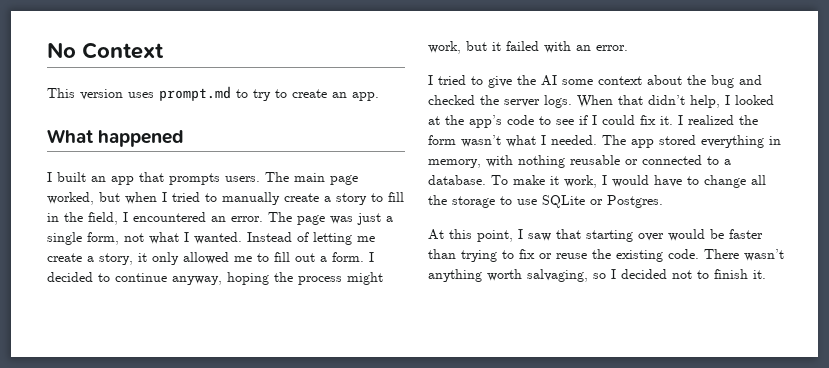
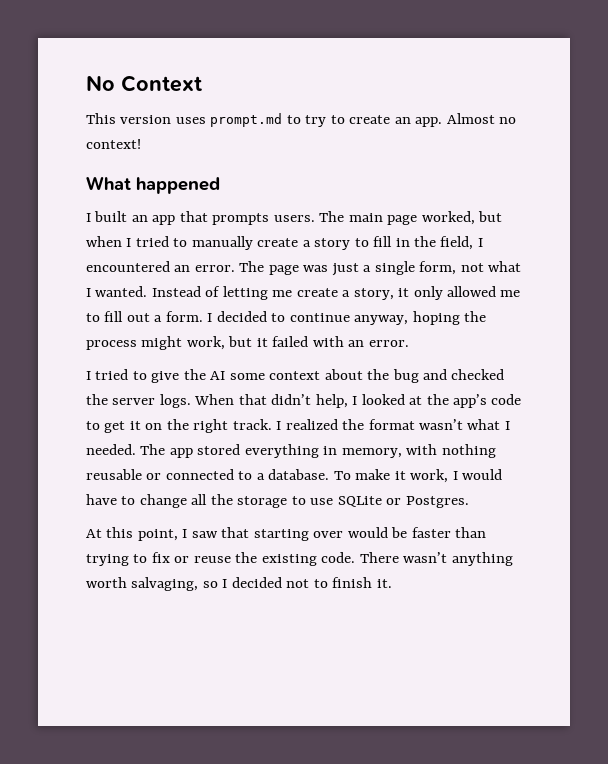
(379, 96) none -> [446,113,517,124] [86,139,141,149] Almost no context!
[556,115,673,125] see if I could fix it. -> [104,419,272,433] get it on the right track.
[428,135,456,145] form -> [368,419,415,430] format

